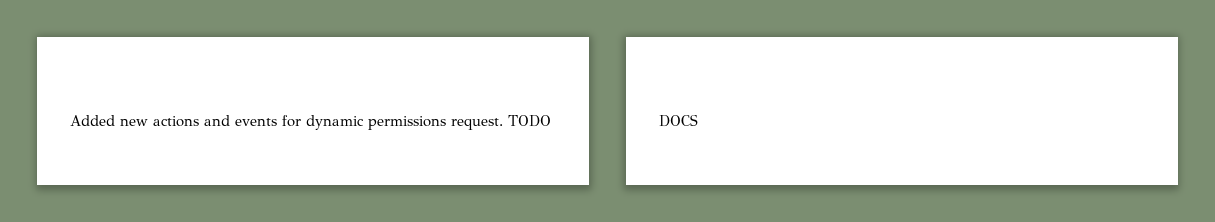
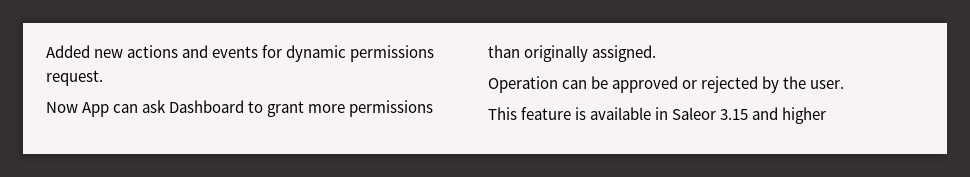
[508,114,698,127] TODO DOCS -> [46,100,434,117] [488,45,657,62] [488,76,845,93] [488,107,827,124] // Now App can ask Dashboard to grant more permissions than originally assigned. // Operation can be approved or rejected by the user. // This feature is available in Saleor 3.15 and higher

